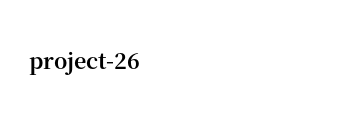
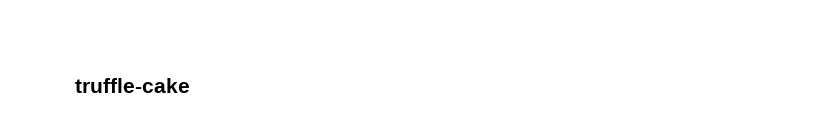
[29,51,140,75] project-26 -> [75,78,190,93] truffle-cake

